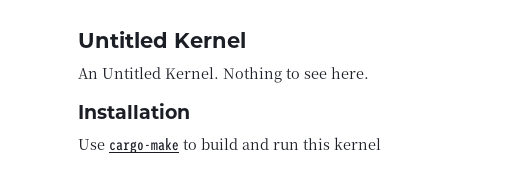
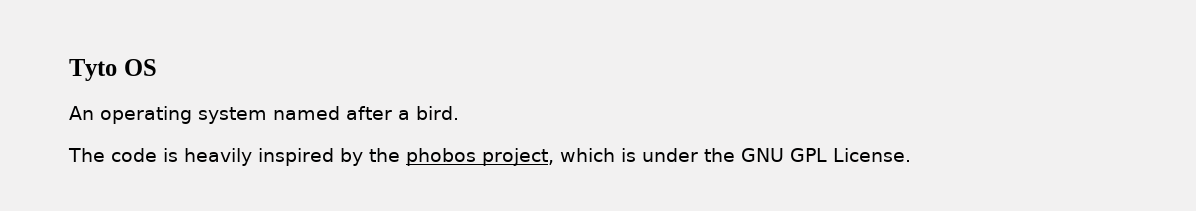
[78,31,246,48] Untitled Kernel -> [69,59,157,81] Tyto OS
[102,67,369,83] [78,103,190,119] [78,137,381,154] Untitled Kernel. Nothing to see here. // Installation // Use cargo-make to build and run this kernel -> [100,106,459,124] [68,148,911,166] operating system named after a bird. // The code is heavily inspired by the phobos project, which is under the GNU GPL License.

